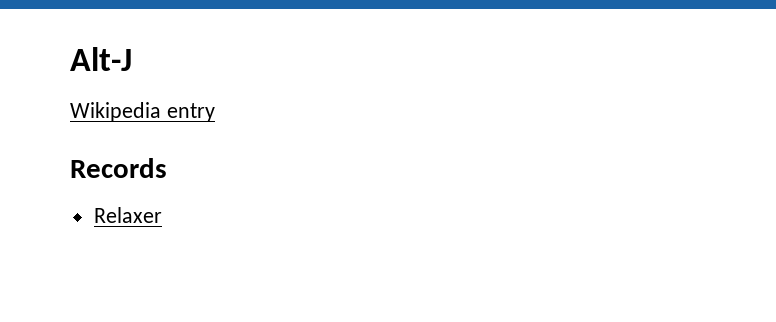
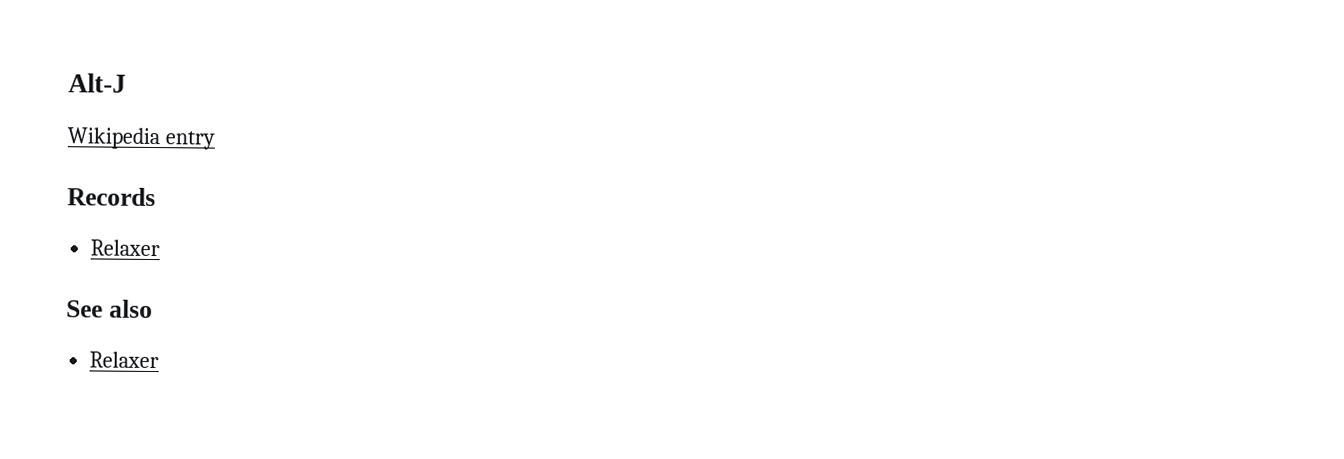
(162, 215) none -> [66,299,153,319] [89,351,160,369] // See also // Relaxer

